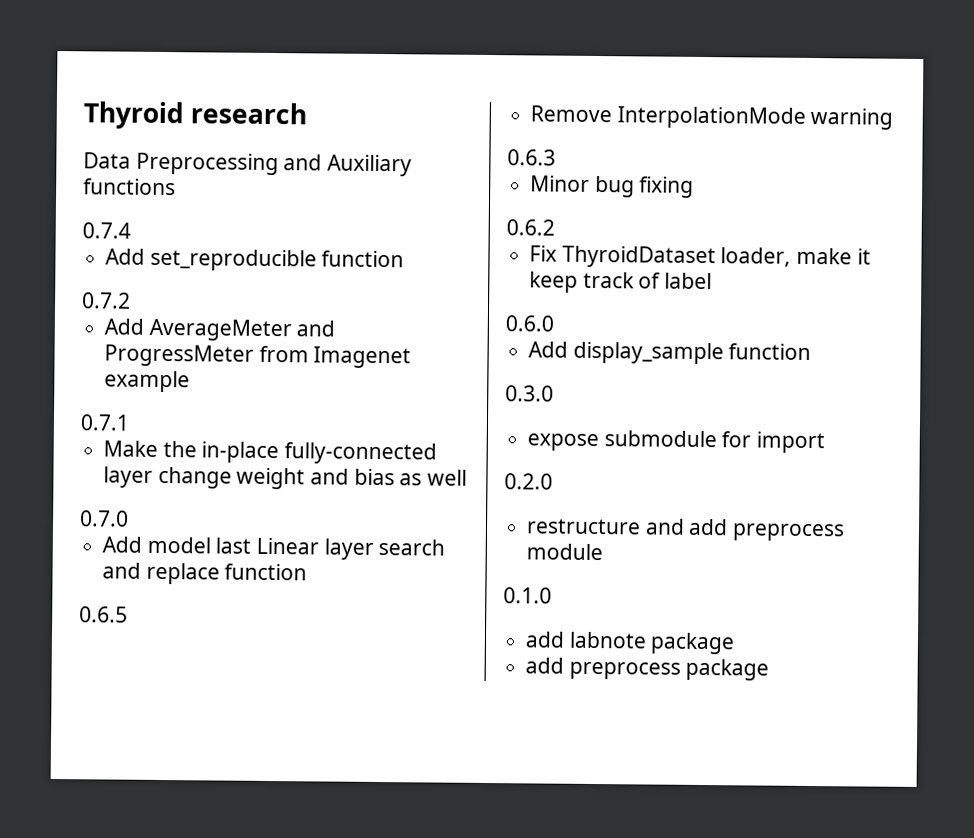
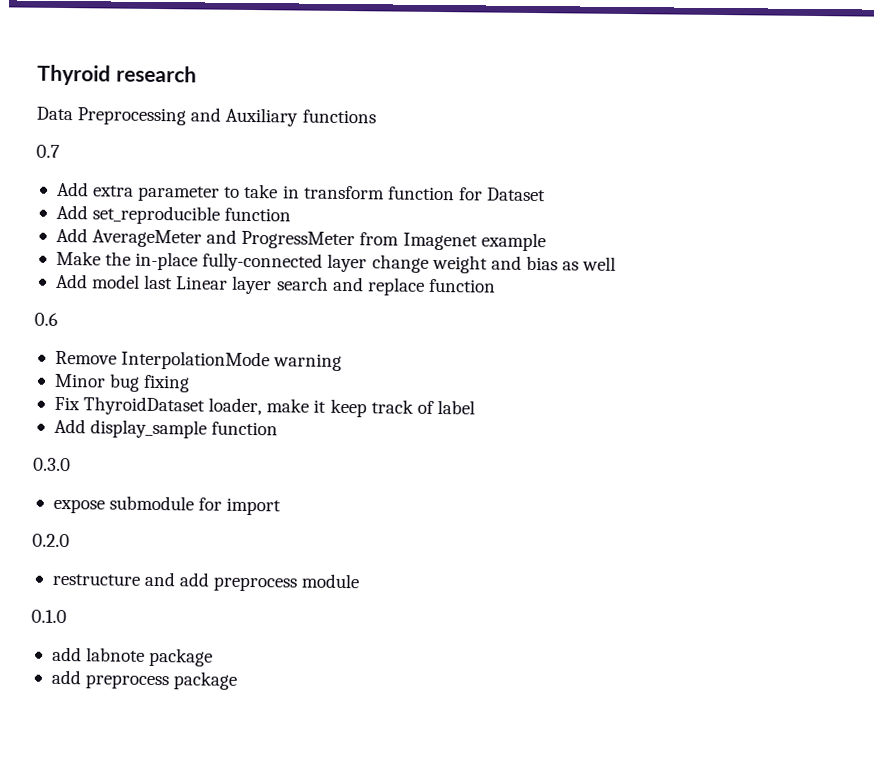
[82,222,131,239] 0.7.4 -> [36,144,60,158] [56,181,547,202] 0.7 // Add extra parameter to take in transform function for Dataset
[82,292,131,309] // 0.7.2 -> (292, 214) none
[80,414,130,431] // 0.7.1 -> (546, 242) none
[79,510,129,527] // 0.7.0 -> (617, 263) none
[79,606,128,623] 0.6.5 -> [34,312,58,326] 0.6
[507,149,556,166] // 0.6.3 -> (343, 362) none
[506,219,555,236] // 0.6.2 -> (191, 383) none
[505,315,554,332] // 0.6.0 -> (475, 407) none

